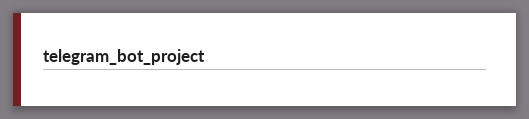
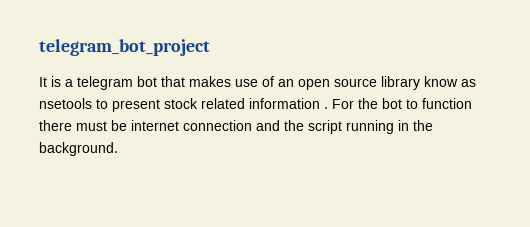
(205, 57) none -> [39,76,476,90] [39,98,472,112] [39,120,433,134] [39,142,118,156] // It is a telegram bot that makes use of an open source library know as nsetools to present stock related information . For the bot to function there must be internet connection and the script running in the background.

